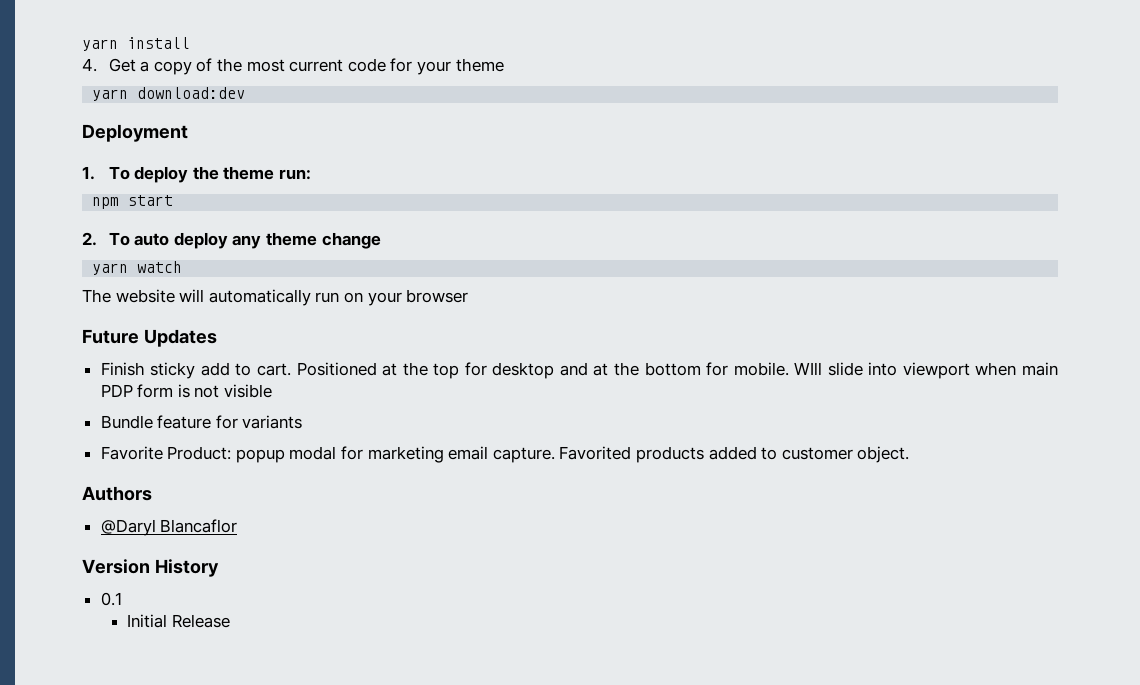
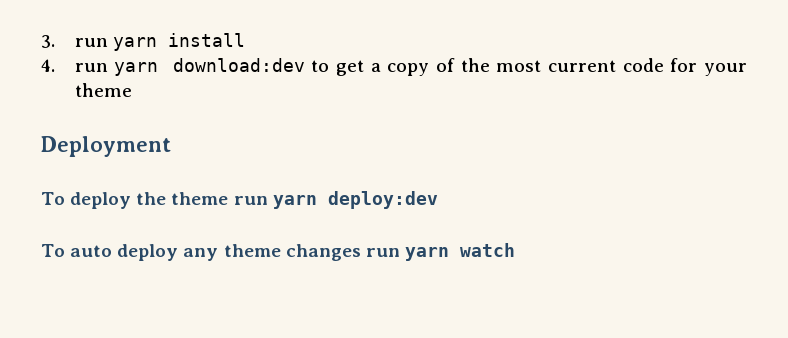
(82, 45) none -> [41,35,108,48] 3. run
[108,58,136,72] Get -> [74,58,365,76] run yarn download:dev to get
[92,87,246,101] // yarn download:dev -> (132, 90) none
[82,166,95,180] 1. -> (171, 146) none
[278,169,311,180] [92,195,174,209] [82,232,97,246] run: // npm start // 2. -> [233,191,438,209] run yarn deploy:dev //
[321,232,381,249] change // -> [285,244,400,261] changes run
[82,289,469,306] [82,329,217,347] [100,362,1058,379] [100,384,273,398] [100,415,303,429] [100,446,910,463] [82,486,152,501] [100,519,238,536] [82,559,219,577] [100,592,122,606] [127,614,230,628] // The website will automatically run on your browser // Future Updates // Finish sticky add to cart. Positioned at the top for desktop and at the bottom for mobile. WIll slide into viewport when main PDP form is not visible // Bundle feature for variants // Favorite Product: popup modal for marketing email capture. Favorited products added to customer object. // Authors // @Daryl Blancaflor // Version History // 0.1 // Initial Release -> (515, 250) none

